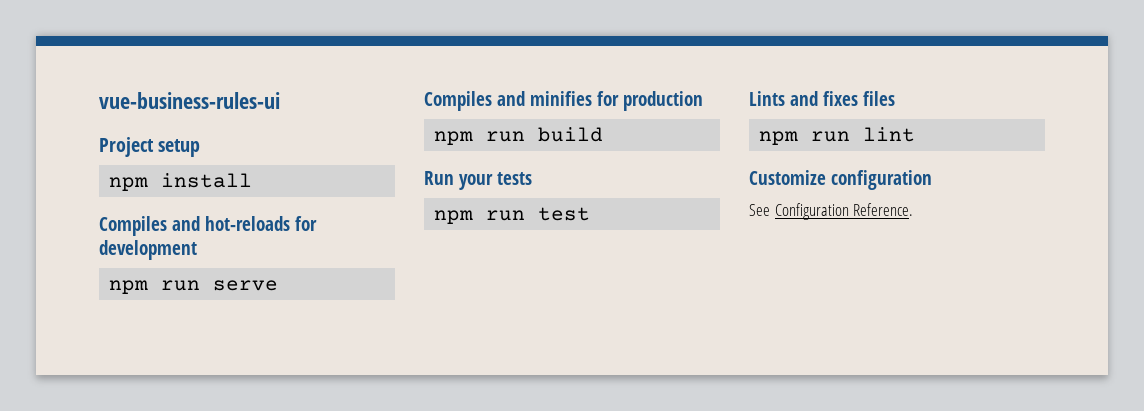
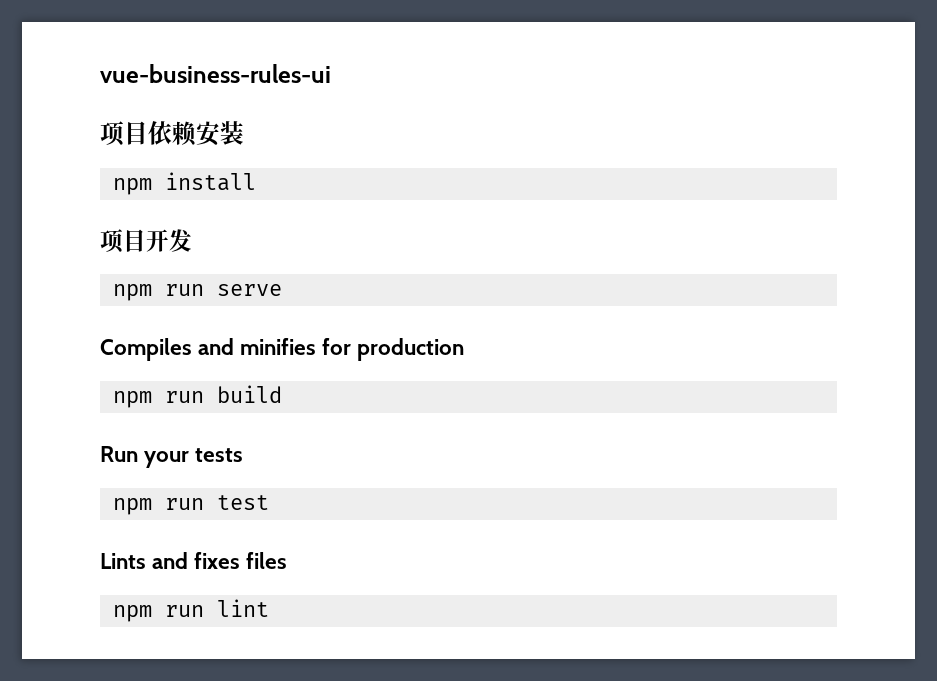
[99,137,201,157] Project setup -> [100,121,244,146] 项目依赖安装
[99,216,317,236] [99,240,197,260] Compiles and hot-reloads for development -> [100,229,192,253] 项目开发
[749,170,932,190] [749,203,914,220] // Customize configuration // See Configuration Reference. -> (269, 608) none

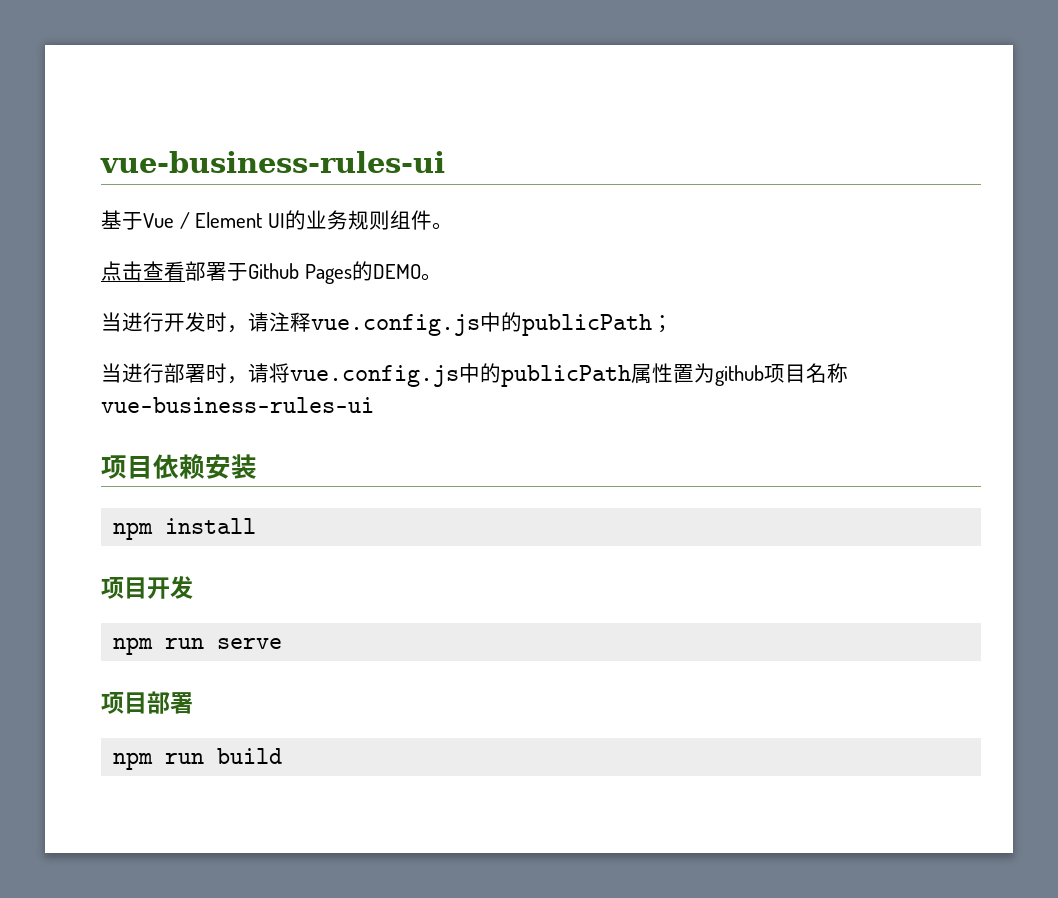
[100,64,331,83] vue-business-rules-ui -> [100,151,445,173] [101,210,453,230] [101,261,442,284] [101,312,673,336] [101,363,848,387] [101,397,374,413] vue-business-rules-ui // 基于Vue / Element UI的业务规则组件。 // 点击查看部署于Github Pages的DEMO。 // 当进行开发时，请注释vue.config.js中的publicPath； // 当进行部署时，请将vue.config.js中的publicPath属性置为github项目名称vue-business-rules-ui
[100,338,465,361] [112,385,282,408] [100,446,244,468] [112,495,269,515] [100,552,288,569] [112,599,269,622] Compiles and minifies for production // npm run build // Run your tests // npm run test // Lints and fixes files // npm run lint -> [101,691,193,714] [113,748,283,770] 项目部署 // npm run build

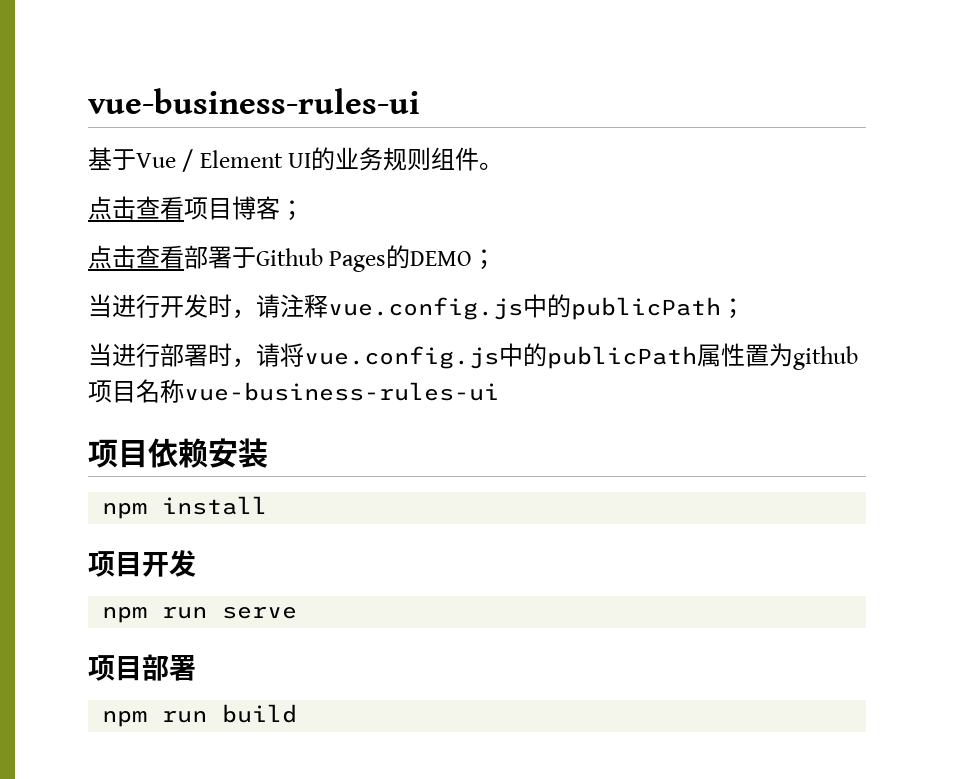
(453, 226) none -> [88,196,304,221] // 点击查看项目博客；
[420,273,442,281] 。 -> [472,249,497,270] ；

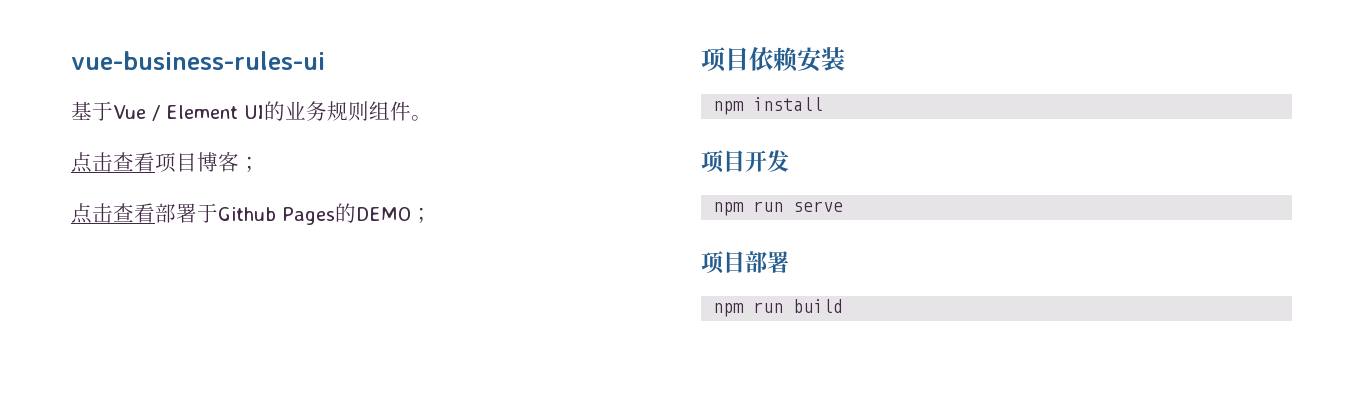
[88,294,745,320] [88,343,858,370] [88,379,499,403] // 当进行开发时，请注释vue.config.js中的publicPath； // 当进行部署时，请将vue.config.js中的publicPath属性置为github项目名称vue-business-rules-ui -> (432, 215) none

